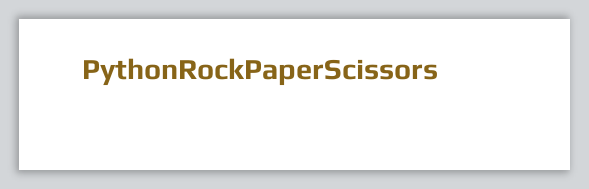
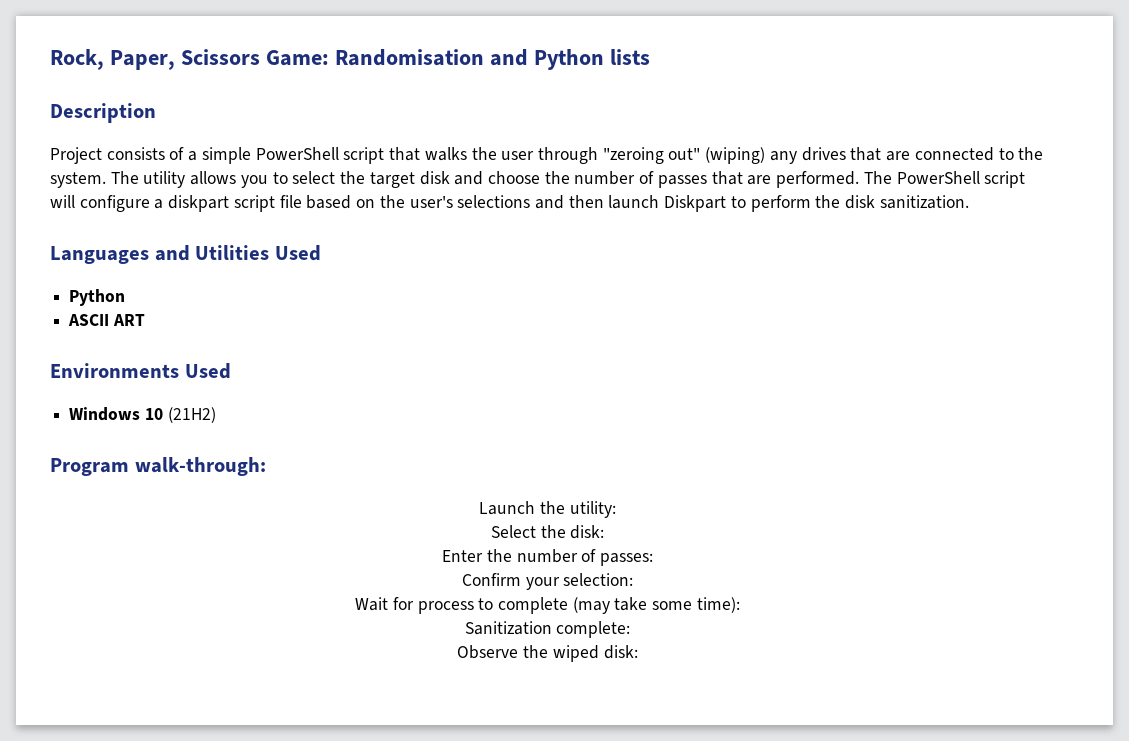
[82,58,438,86] PythonRockPaperScissors -> [50,49,650,70] [50,103,156,123] [50,147,1044,164] [50,171,1026,188] [50,195,969,212] [50,245,321,264] [69,289,126,306] [68,314,145,326] [50,363,231,379] [69,407,216,423] [50,457,266,476] [479,501,616,518] [490,525,605,539] [442,549,653,566] [461,573,634,590] [355,597,740,614] [464,621,631,638] [457,645,638,662] Rock, Paper, Scissors Game: Randomisation and Python lists // Description // Project consists of a simple PowerShell script that walks the user through "zeroing out" (wiping) any drives that are connected to the system. The utility allows you to select the target disk and choose the number of passes that are performed. The PowerShell script will configure a diskpart script file based on the user's selections and then launch Diskpart to perform the disk sanitization. // Languages and Utilities Used // Python // ASCII ART // Environments Used // Windows 10 (21H2) // Program walk-through: // Launch the utility: // Select the disk: // Enter the number of passes: // Confirm your selection: // Wait for process to complete (may take some time): // Sanitization complete: // Observe the wiped disk:

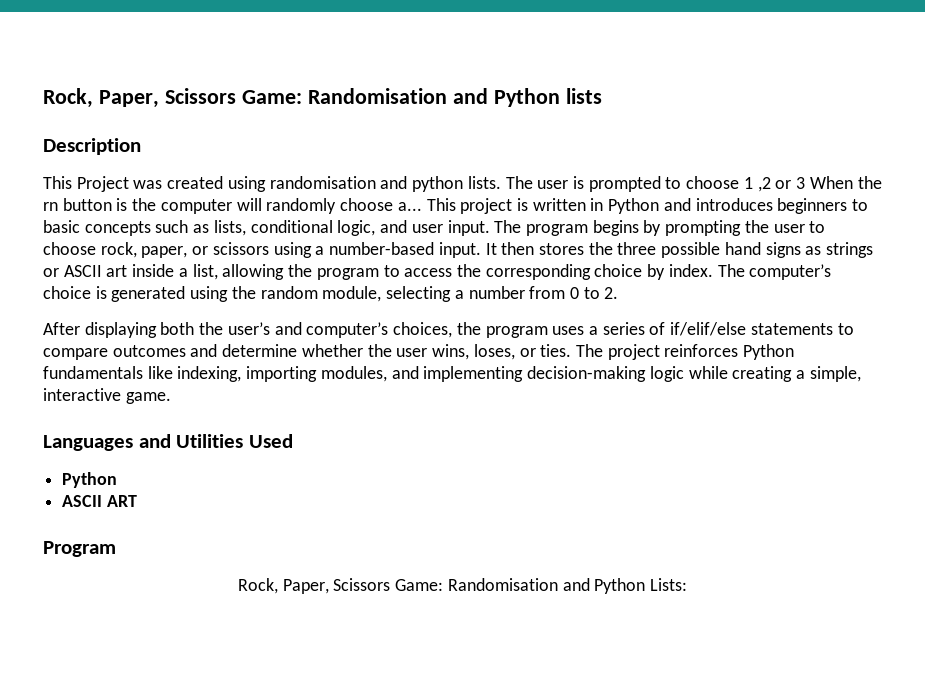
[50,147,1044,164] [50,171,1026,188] [50,195,969,212] Project consists of a simple PowerShell script that walks the user through "zeroing out" (wiping) any drives that are connected to the system. The utility allows you to select the target disk and choose the number of passes that are performed. The PowerShell script will configure a diskpart script file based on the user's selections and then launch Diskpart to perform the disk sanitization. -> [43,176,882,192] [43,198,869,214] [43,220,826,236] [43,242,874,258] [43,264,832,280] [43,286,619,302] [43,322,854,338] [43,344,795,360] [43,366,861,382] [43,388,171,404] This Project was created using randomisation and python lists. The user is prompted to choose 1 ,2 or 3 When the rn button is the computer will randomly choose a... This project is written in Python and introduces beginners to basic concepts such as lists, conditional logic, and user input. The program begins by prompting the user to choose rock, paper, or scissors using a number-based input. It then stores the three possible hand signs as strings or ASCII art inside a list, allowing the program to access the corresponding choice by index. The computer’s choice is generated using the random module, selecting a number from 0 to 2. // After displaying both the user’s and computer’s choices, the program uses a series of if/elif/else statements to compare outcomes and determine whether the user wins, loses, or ties. The project reinforces Python fundamentals like indexing, importing modules, and implementing decision-making logic while creating a simple, interactive game.
[50,363,231,379] [69,407,216,423] [50,457,266,476] [479,501,616,518] [490,525,605,539] [442,549,653,566] [461,573,634,590] [355,597,740,614] [464,621,631,638] [457,645,638,662] Environments Used // Windows 10 (21H2) // Program walk-through: // Launch the utility: // Select the disk: // Enter the number of passes: // Confirm your selection: // Wait for process to complete (may take some time): // Sanitization complete: // Observe the wiped disk: -> [43,541,116,557] [237,578,688,594] Program // Rock, Paper, Scissors Game: Randomisation and Python Lists:

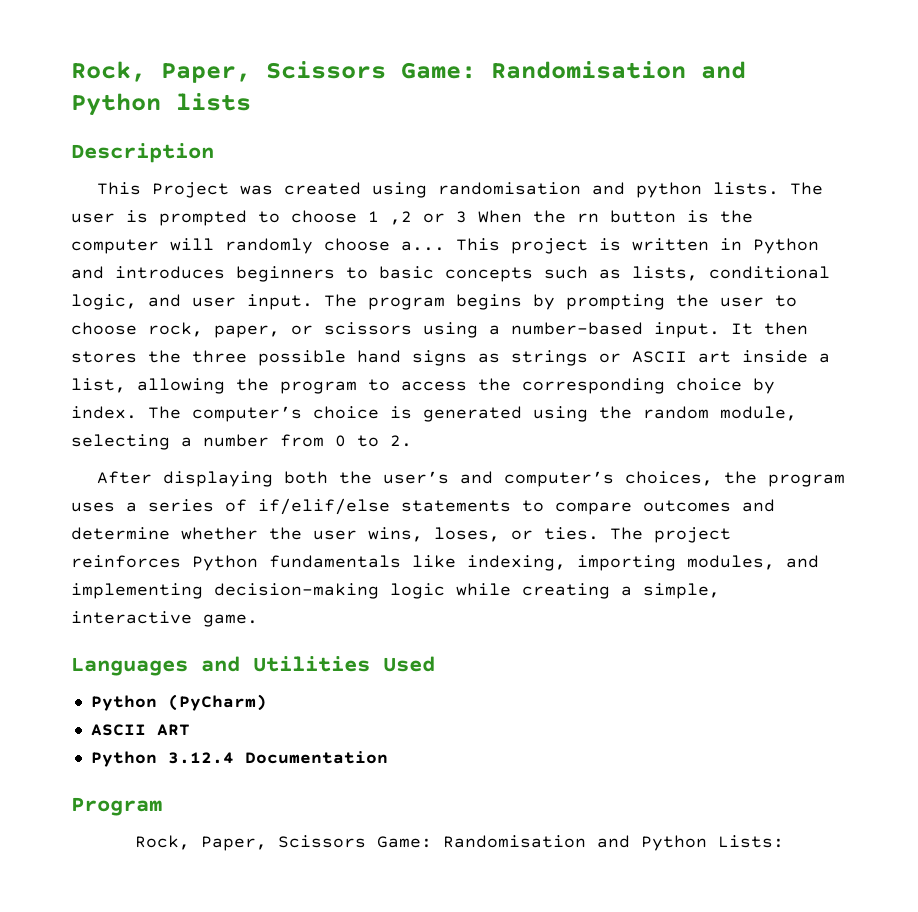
(118, 480) none -> [167,694,267,711] (PyCharm)
(137, 501) none -> [90,751,388,767] // Python 3.12.4 Documentation

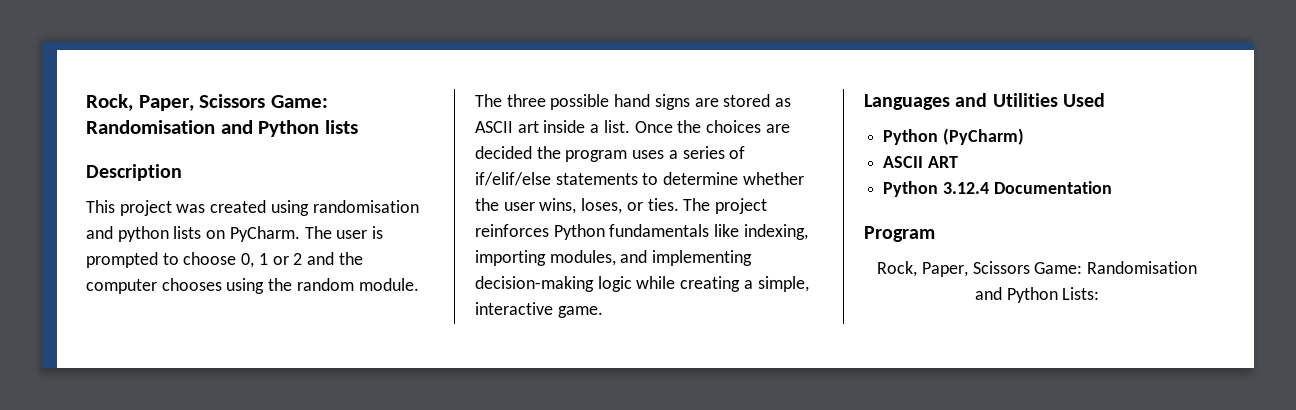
[152,182,230,198] Project -> [119,200,172,216] project
[713,182,780,195] lists. -> [173,226,300,242] lists on PyCharm.
[368,210,753,225] [71,238,819,254] [71,266,830,282] [71,294,797,310] [71,322,808,338] [71,350,181,363] 1 ,2 or 3 When the rn button is the computer will randomly choose a... This project is written in Python and introduces beginners to basic concepts such as lists, conditional logic, and user input. The program begins by prompting the user to choose rock, paper, or scissors using a number-based input. It then stores the -> [241,252,363,268] [86,278,419,294] [475,94,502,107] 0, 1 or 2 and the computer chooses using the random module. The
[478,350,621,366] as strings or -> [694,94,792,107] are stored as
[71,378,775,394] [71,406,797,422] [71,434,412,450] [97,471,714,487] list, allowing the program to access the corresponding choice by index. The computer’s choice is generated using the random module, selecting a number from 0 to 2. // After displaying both the user’s and computer’s choices, -> [603,120,790,133] [475,146,532,159] list. Once the choices are decided
[555,499,775,515] compare outcomes and -> (659, 179) none

